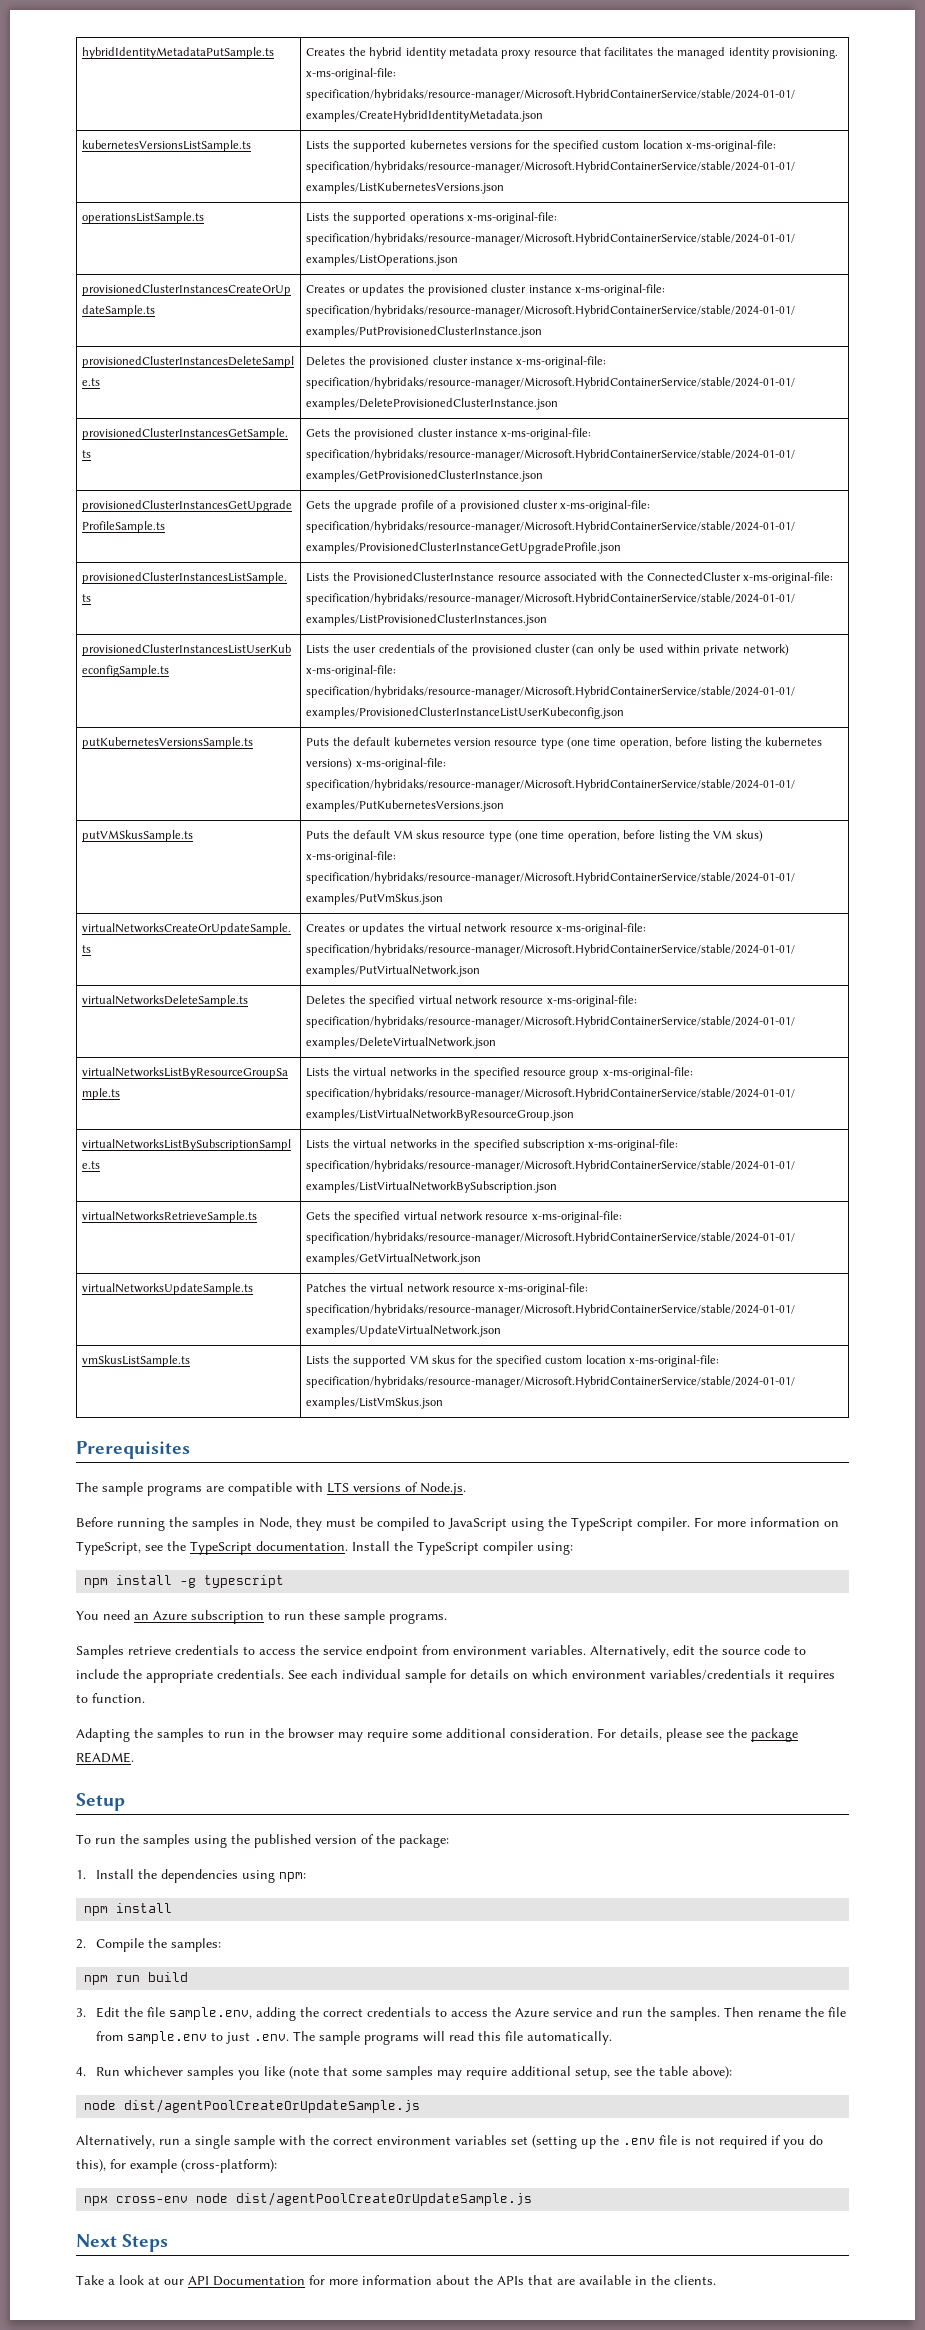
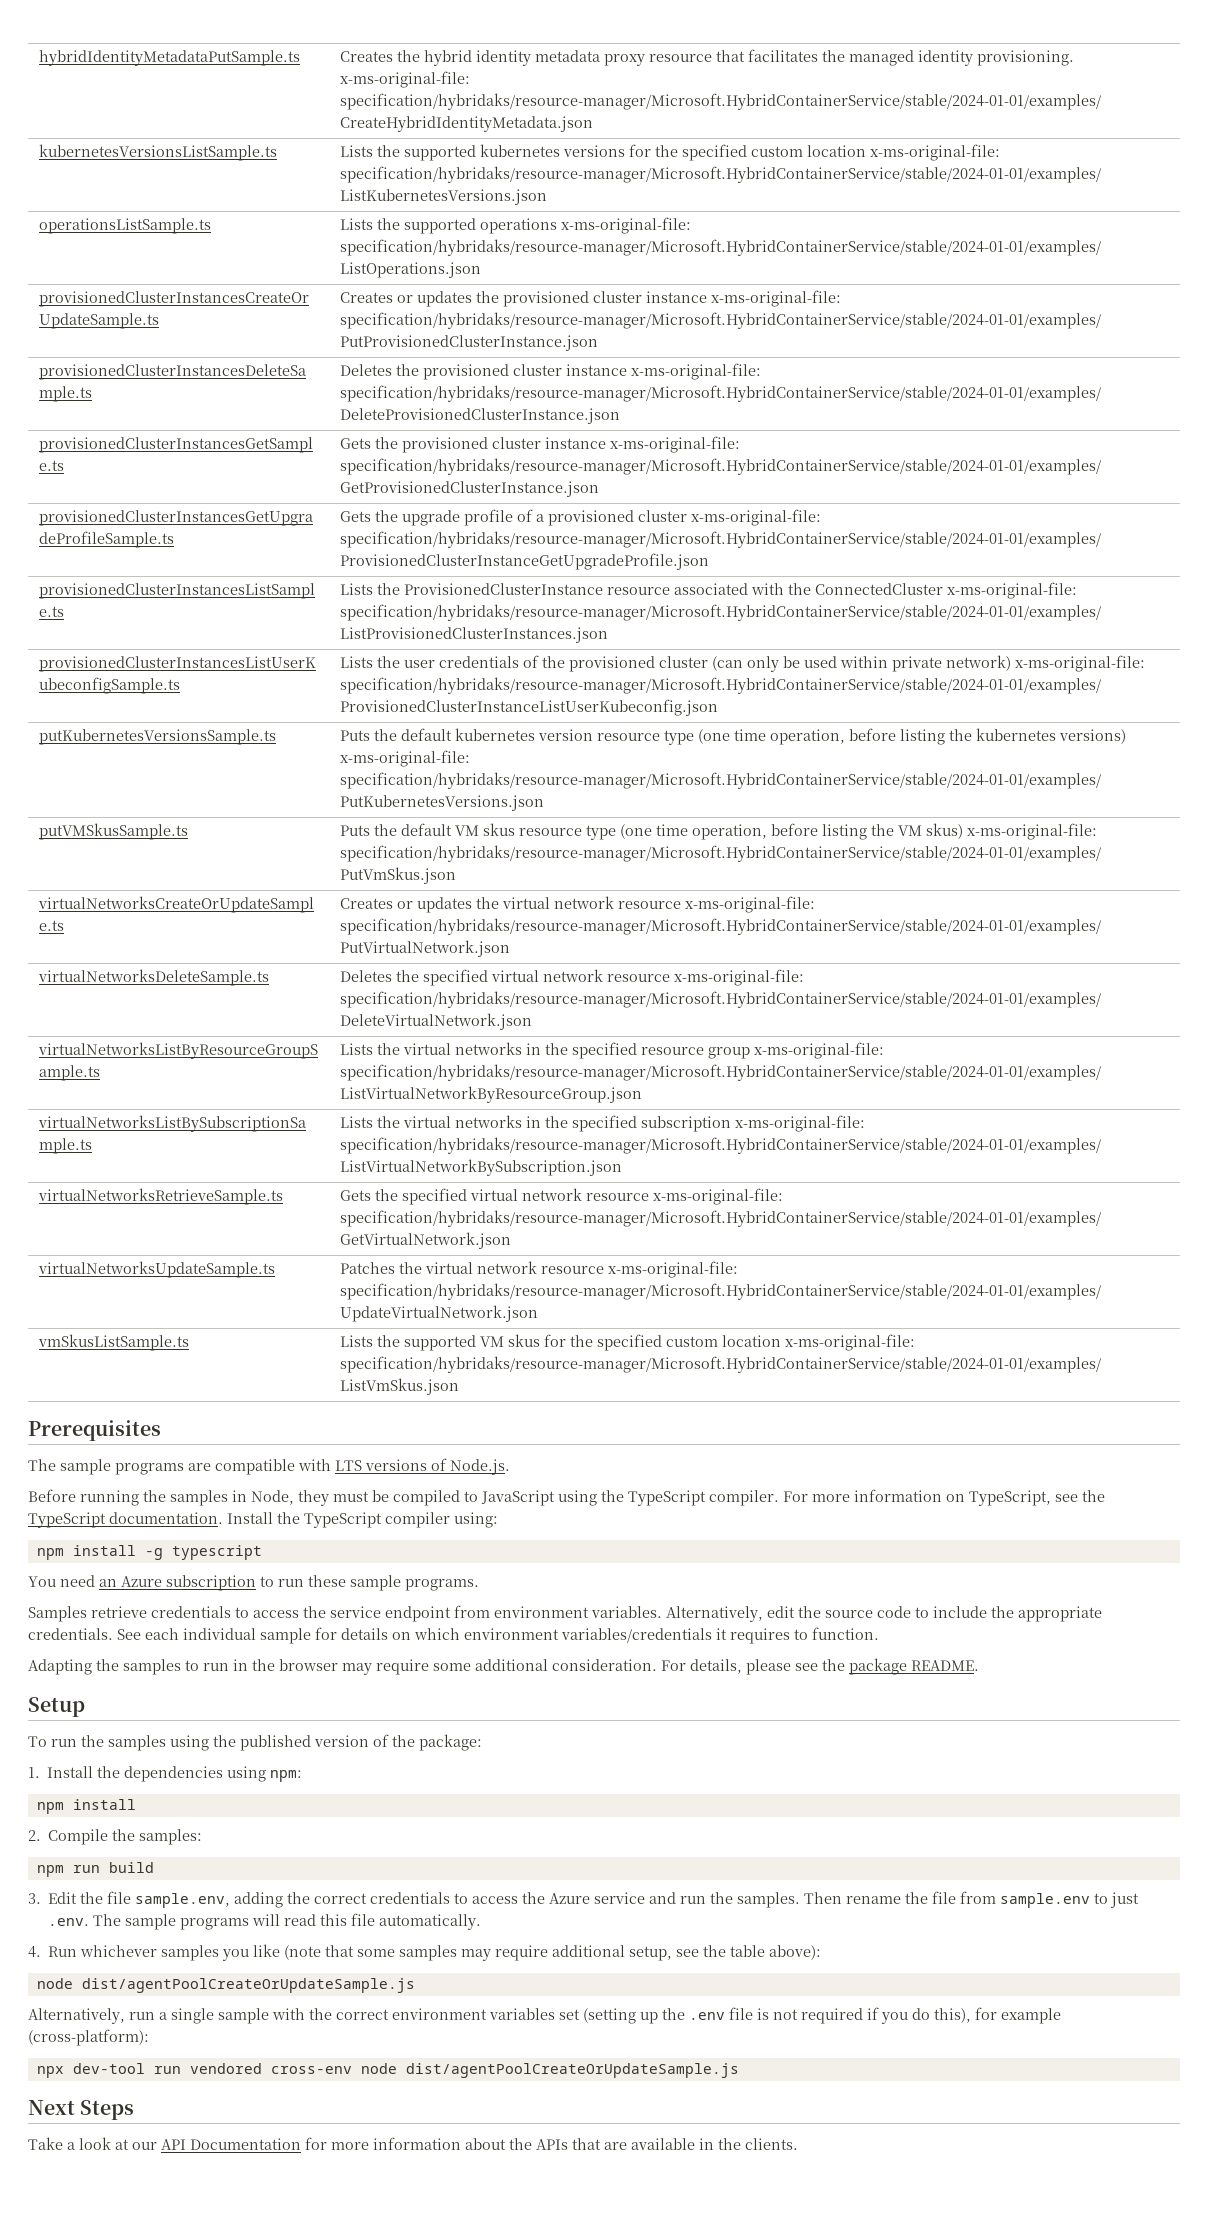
(109, 2201) none -> [72,2063,262,2074] dev-tool run vendored

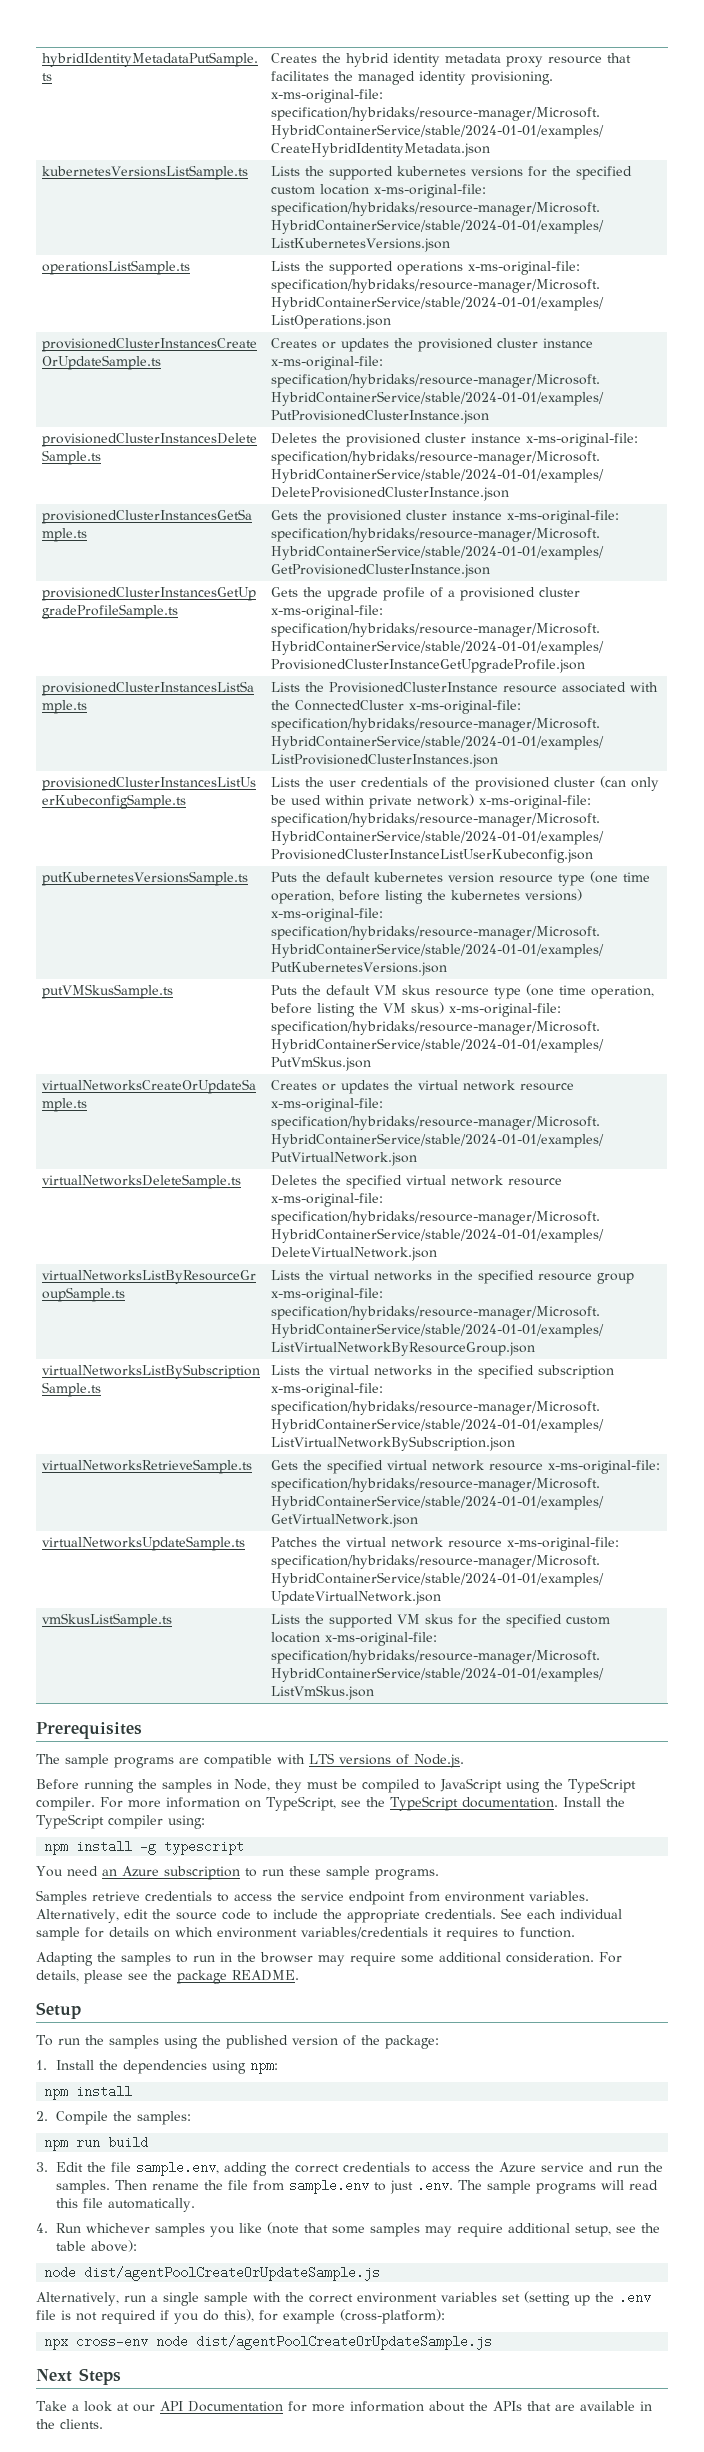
[72,2063,262,2074] dev-tool run vendored -> (69, 2344) none

